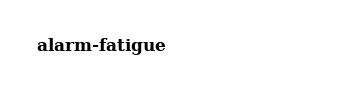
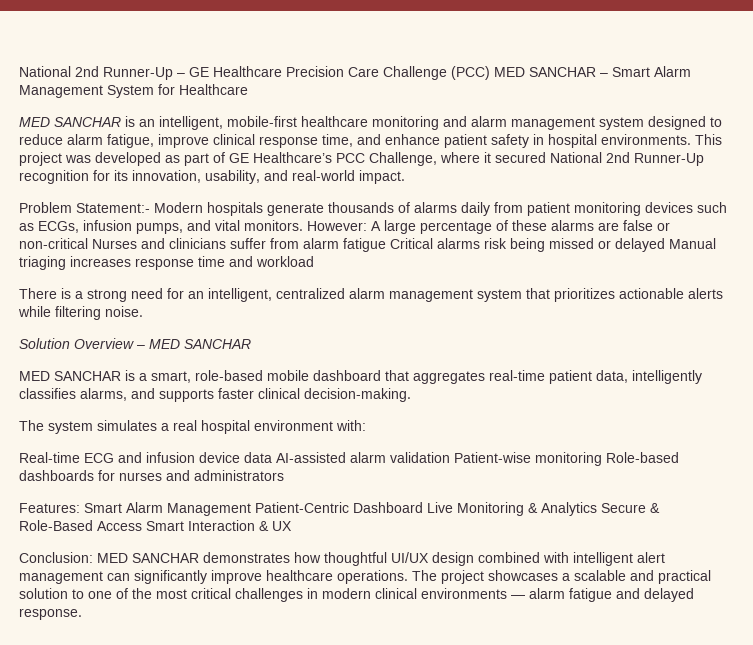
[37,38,166,55] alarm-fatigue -> [19,66,691,80] [19,84,248,98] [19,116,722,130] [19,134,722,148] [19,152,704,166] [19,170,405,184] [19,202,727,216] [19,220,670,234] [19,238,716,252] [19,256,314,270] [19,288,723,302] [18,306,143,320] [19,338,251,349] [19,370,702,384] [19,388,411,402] [19,420,366,434] [19,452,679,466] [19,470,284,481] [19,502,660,516] [19,520,292,531] [19,552,665,566] [19,570,711,584] [19,588,694,602] [19,608,82,620] National 2nd Runner-Up – GE Healthcare Precision Care Challenge (PCC) MED SANCHAR – Smart Alarm Management System for Healthcare // MED SANCHAR is an intelligent, mobile-first healthcare monitoring and alarm management system designed to reduce alarm fatigue, improve clinical response time, and enhance patient safety in hospital environments. This project was developed as part of GE Healthcare’s PCC Challenge, where it secured National 2nd Runner-Up recognition for its innovation, usability, and real-world impact. // Problem Statement:- Modern hospitals generate thousands of alarms daily from patient monitoring devices such as ECGs, infusion pumps, and vital monitors. However: A large percentage of these alarms are false or non-critical Nurses and clinicians suffer from alarm fatigue Critical alarms risk being missed or delayed Manual triaging increases response time and workload // There is a strong need for an intelligent, centralized alarm management system that prioritizes actionable alerts while filtering noise. // Solution Overview – MED SANCHAR // MED SANCHAR is a smart, role-based mobile dashboard that aggregates real-time patient data, intelligently classifies alarms, and supports faster clinical decision-making. // The system simulates a real hospital environment with: // Real-time ECG and infusion device data AI-assisted alarm validation Patient-wise monitoring Role-based dashboards for nurses and administrators // Features: Smart Alarm Management Patient-Centric Dashboard Live Monitoring & Analytics Secure & Role-Based Access Smart Interaction & UX // Conclusion: MED SANCHAR demonstrates how thoughtful UI/UX design combined with intelligent alert management can significantly improve healthcare operations. The project showcases a scalable and practical solution to one of the most critical challenges in modern clinical environments — alarm fatigue and delayed response.

